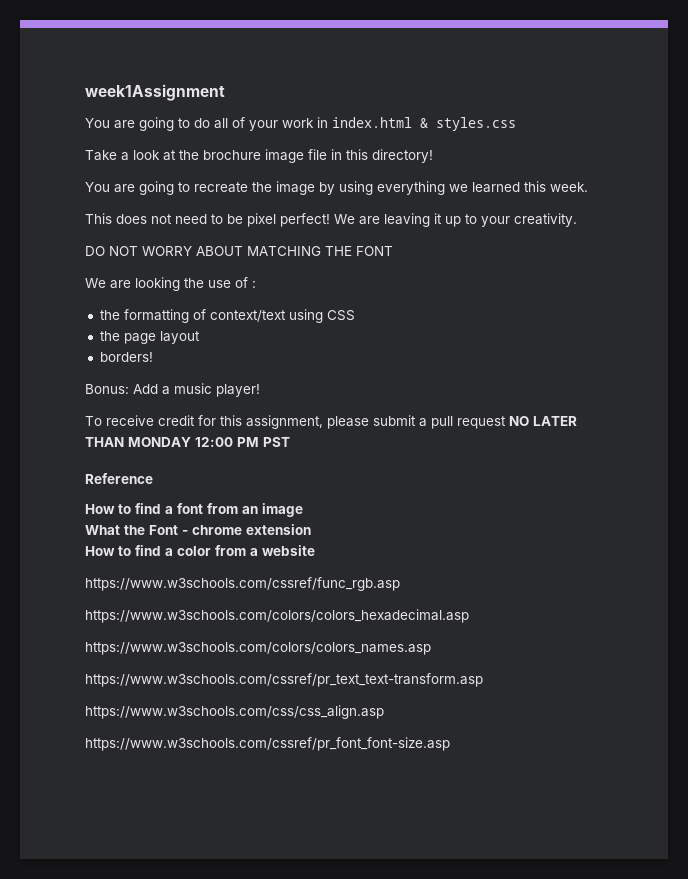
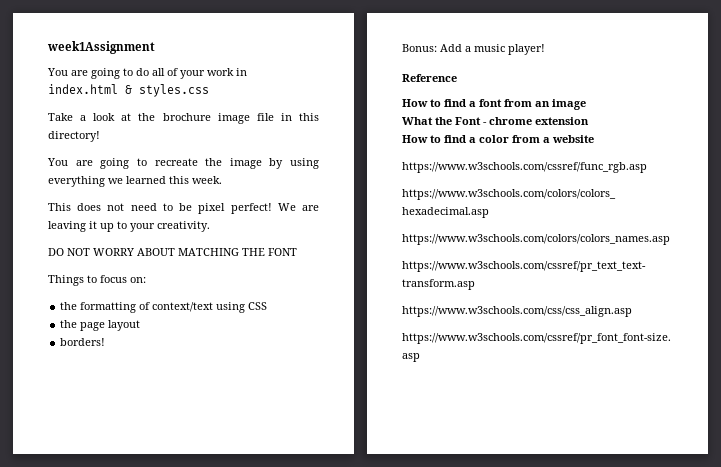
[85,277,256,291] We are looking the use of : -> [48,275,146,286] Things to focus on:
[85,415,577,429] [85,437,290,447] // To receive credit for this assignment, please submit a pull request NO LATER THAN MONDAY 12:00 PM PST -> (545, 49) none

